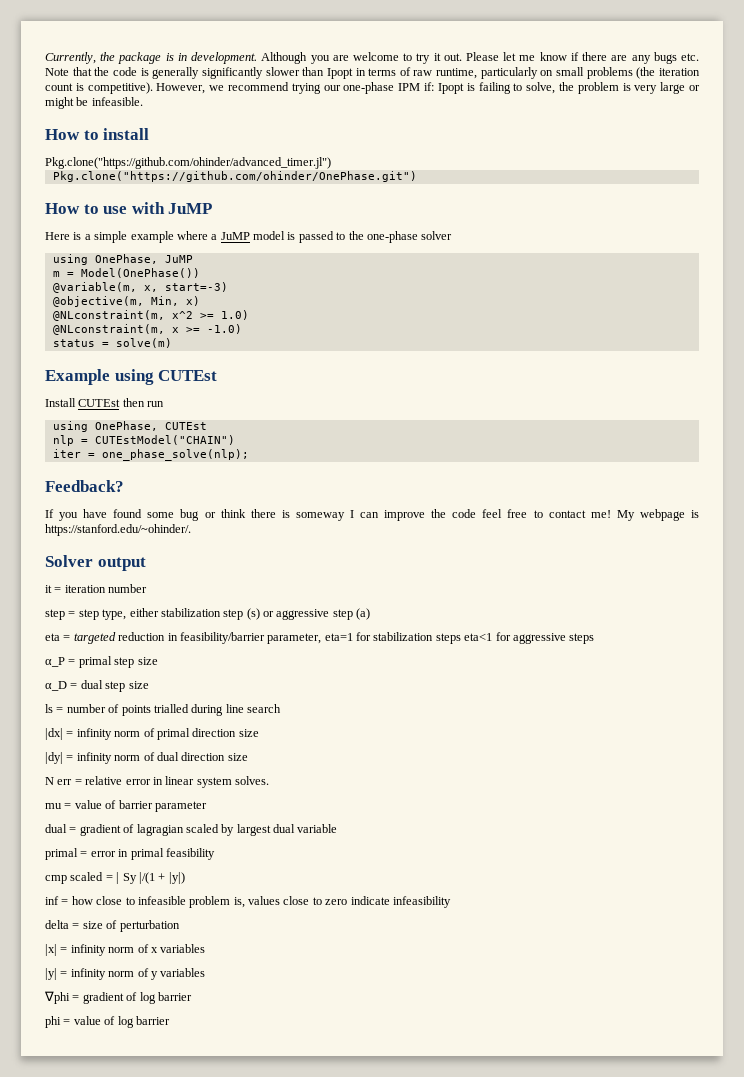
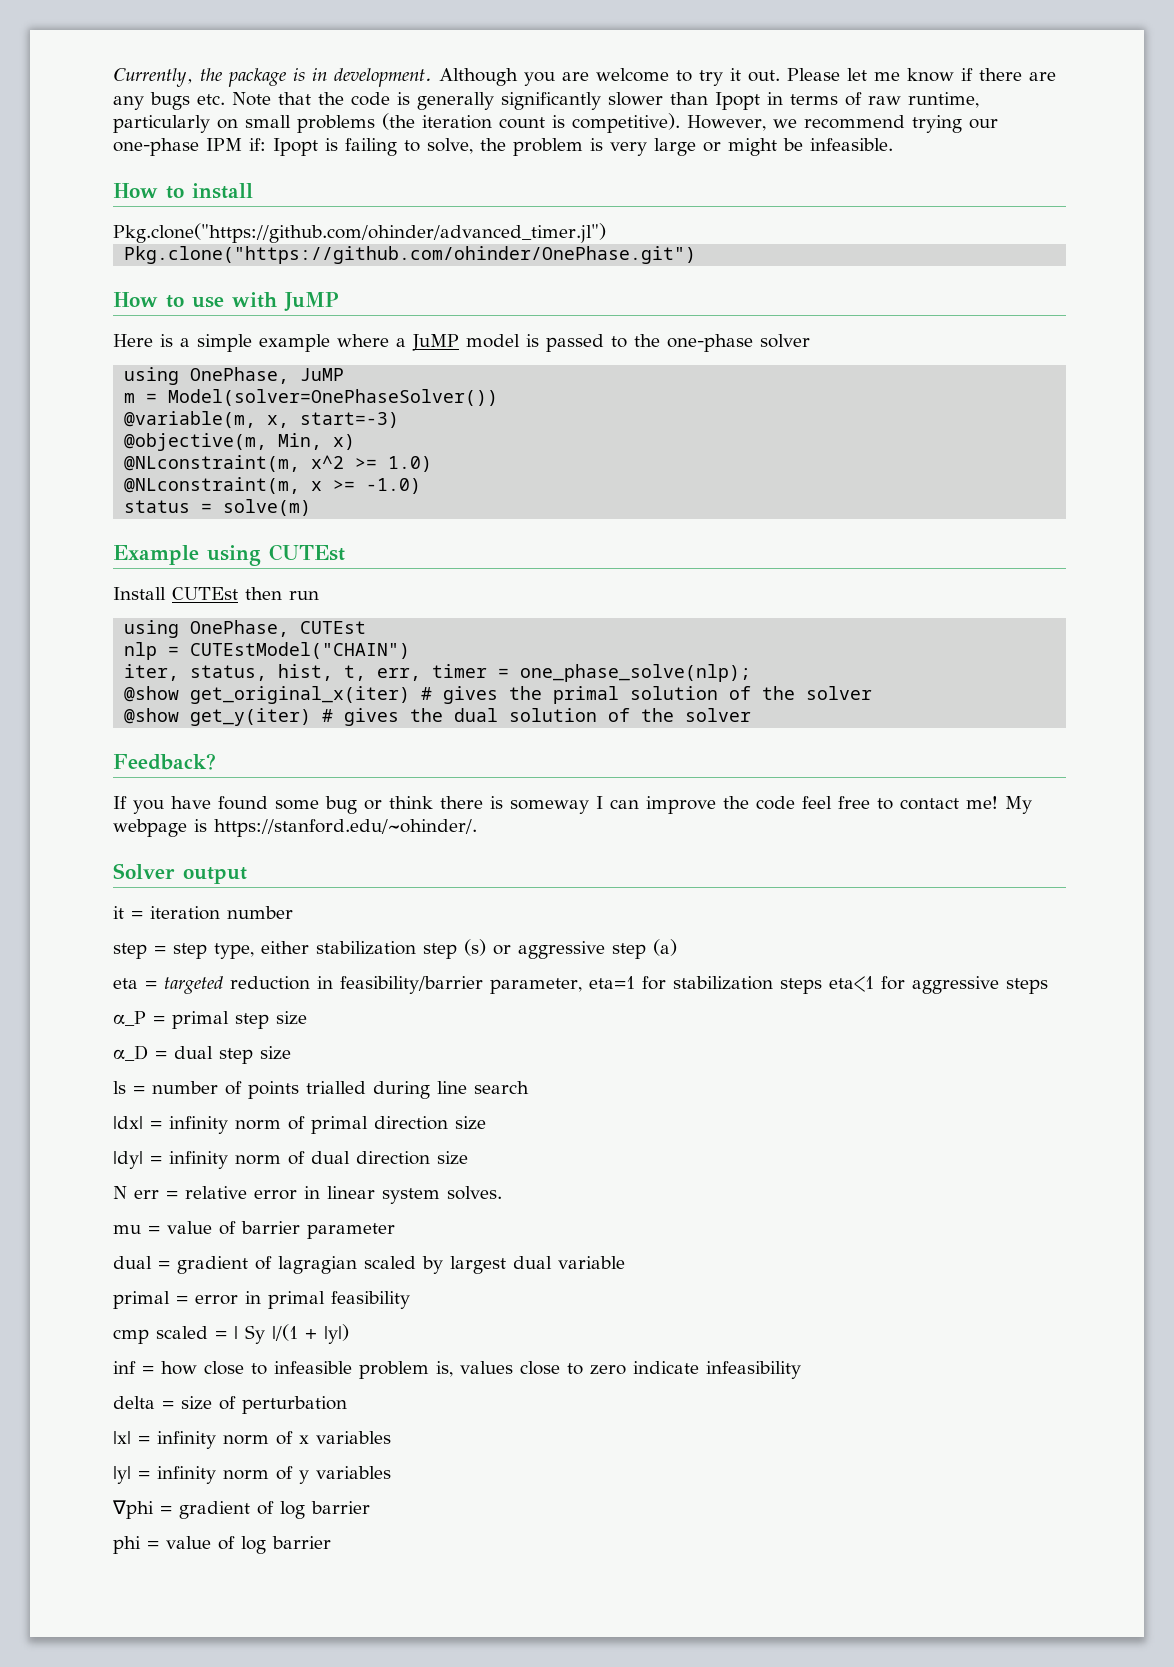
[80,268,200,278] Model(OnePhase()) -> [168,389,499,406] Model(solver=OnePhaseSolver())
[52,449,249,461] iter = one_phase_solve(nlp); -> [124,664,752,682] [124,686,873,704] [124,708,752,726] iter, status, hist, t, err, timer = one_phase_solve(nlp); // @show get_original_x(iter) # gives the primal solution of the solver // @show get_y(iter) # gives the dual solution of the solver

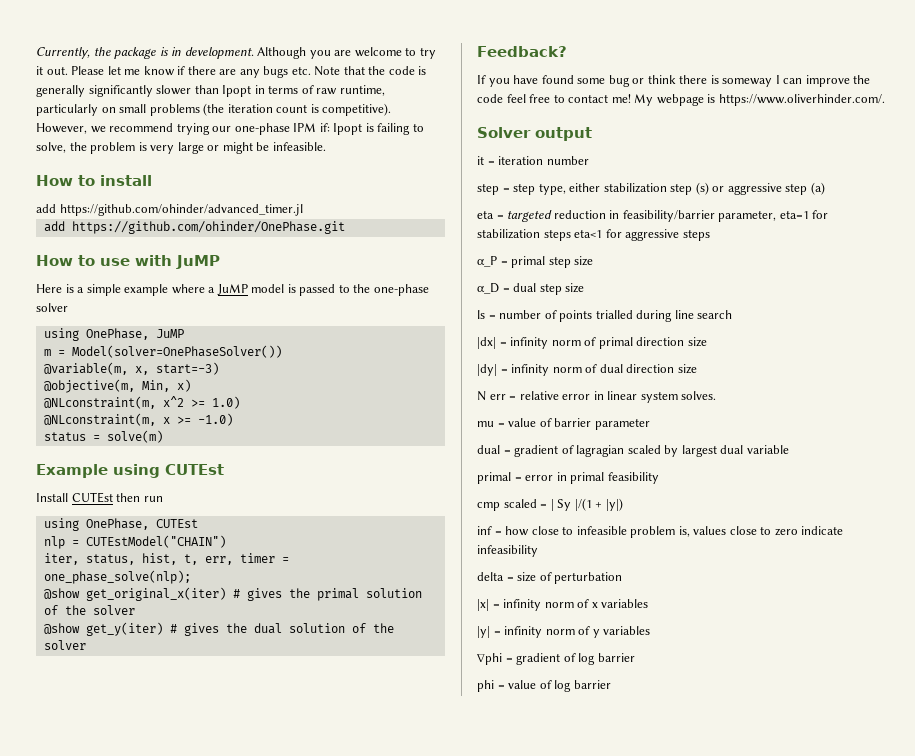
[113,223,606,243] [124,246,697,264] Pkg.clone("https://github.com/ohinder/advanced_timer.jl") // Pkg.clone("https://github.com/ohinder/OnePhase.git") -> [36,204,303,216] [43,221,345,234] add https://github.com/ohinder/advanced_timer.jl // add https://github.com/ohinder/OnePhase.git
[214,819,477,837] https://stanford.edu/~ohinder/. -> [718,94,885,106] https://www.oliverhinder.com/.

